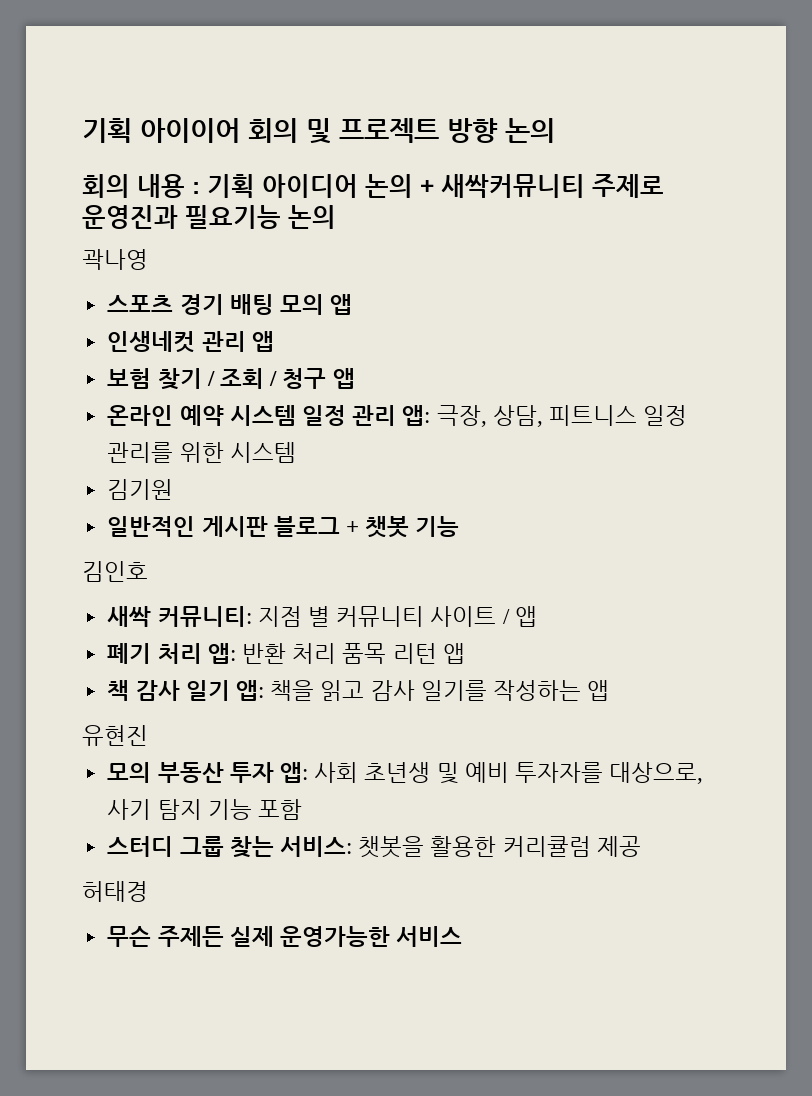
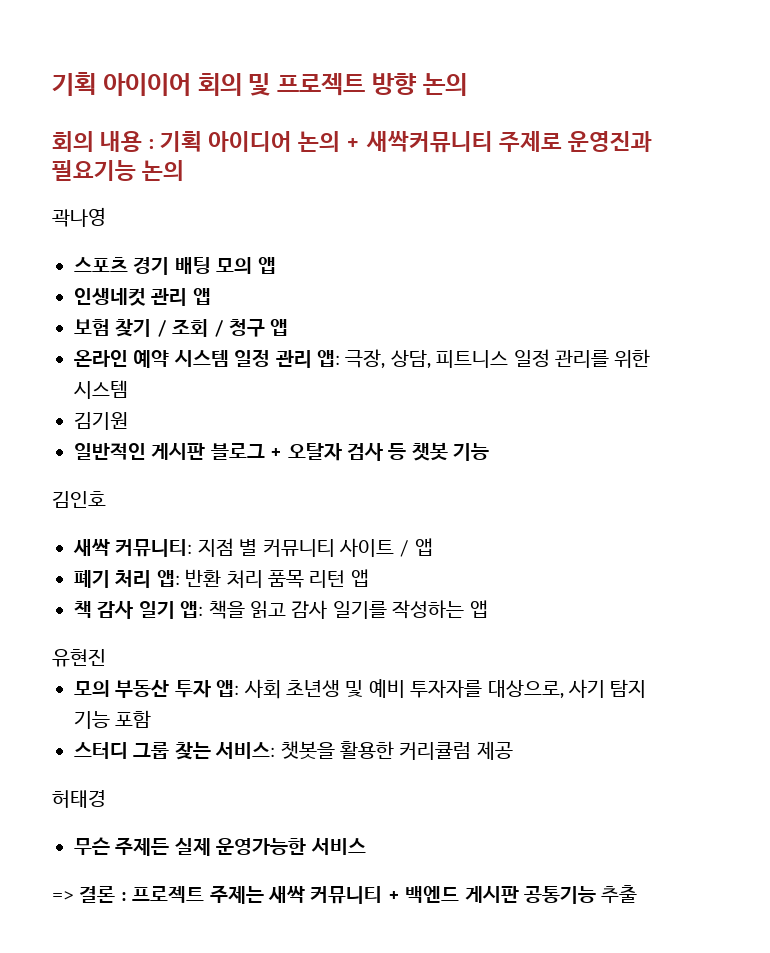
(359, 527) none -> [287,443,407,461] 오탈자 검사 등
(463, 936) none -> [52,885,638,904] // => 결론 : 프로젝트 주제는 새싹 커뮤니티 + 백엔드 게시판 공통기능 추출

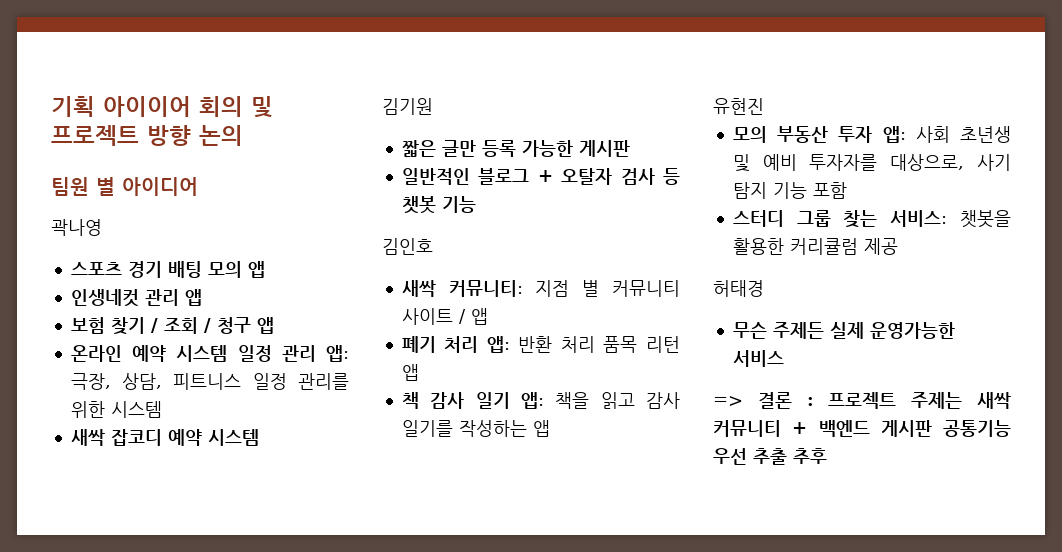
[52,131,652,153] [52,160,185,181] 회의 내용 : 기획 아이디어 논의 + 새싹커뮤니티 주제로 운영진과 필요기능 논의 -> [51,177,198,196] 팀원 별 아이디어
[74,412,128,430] 김기원 -> [70,429,259,446] [382,98,433,115] [401,140,630,158] 새싹 잡코디 예약 시스템 // 김기원 // 짧은 글만 등록 가능한 게시판
[151,443,206,460] 게시판 -> (470, 176) none
[601,885,638,904] 추출 -> [713,448,827,465] 우선 추출 추후

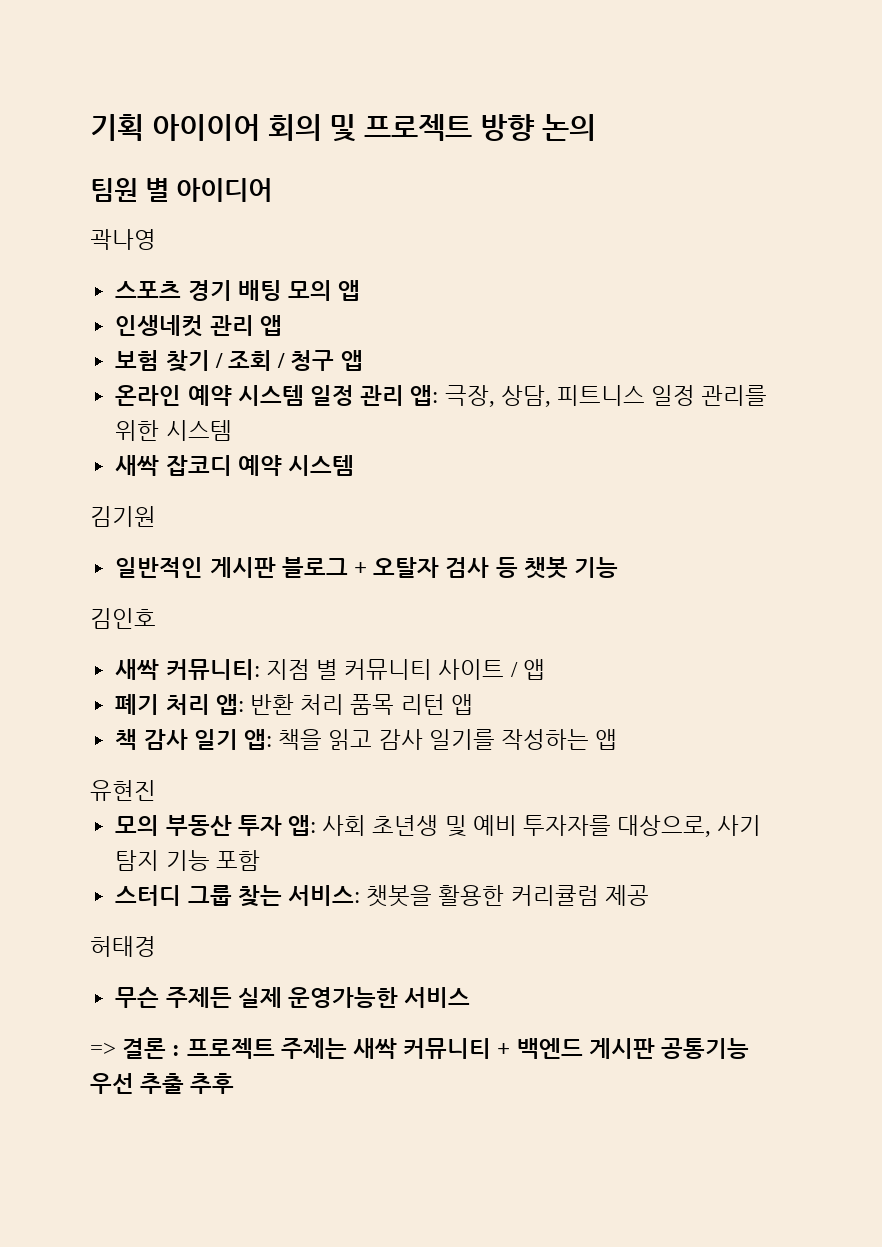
[401,140,630,158] [401,168,470,185] 짧은 글만 등록 가능한 게시판 // 일반적인 -> [115,557,276,578] 일반적인 게시판

